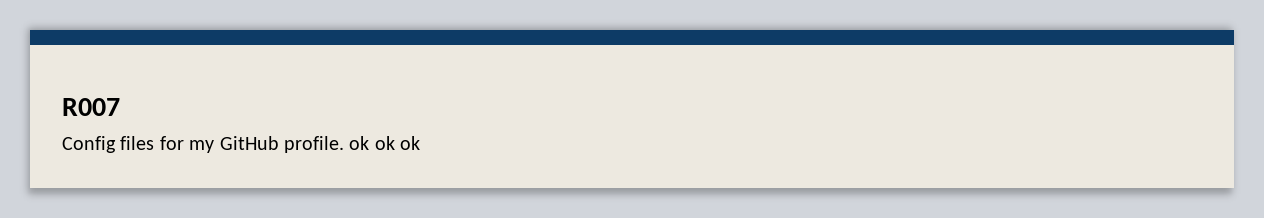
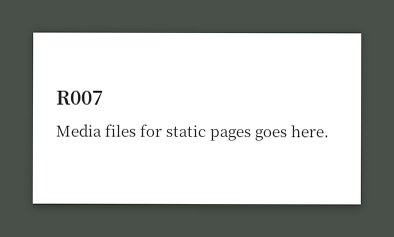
[62,136,116,153] Config -> [55,123,102,137] Media
[189,136,421,153] my GitHub profile. ok ok ok -> [165,124,330,142] static pages goes here.

